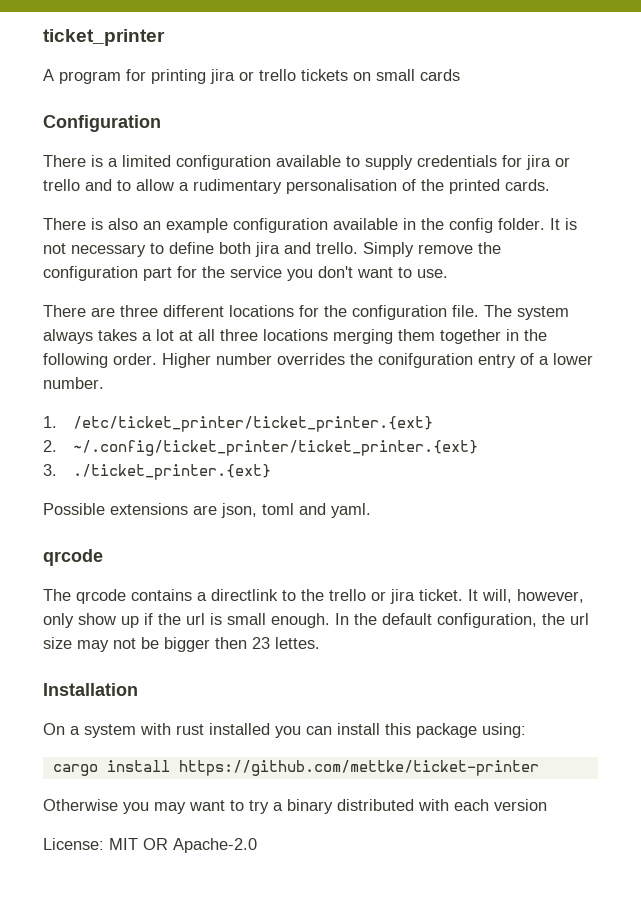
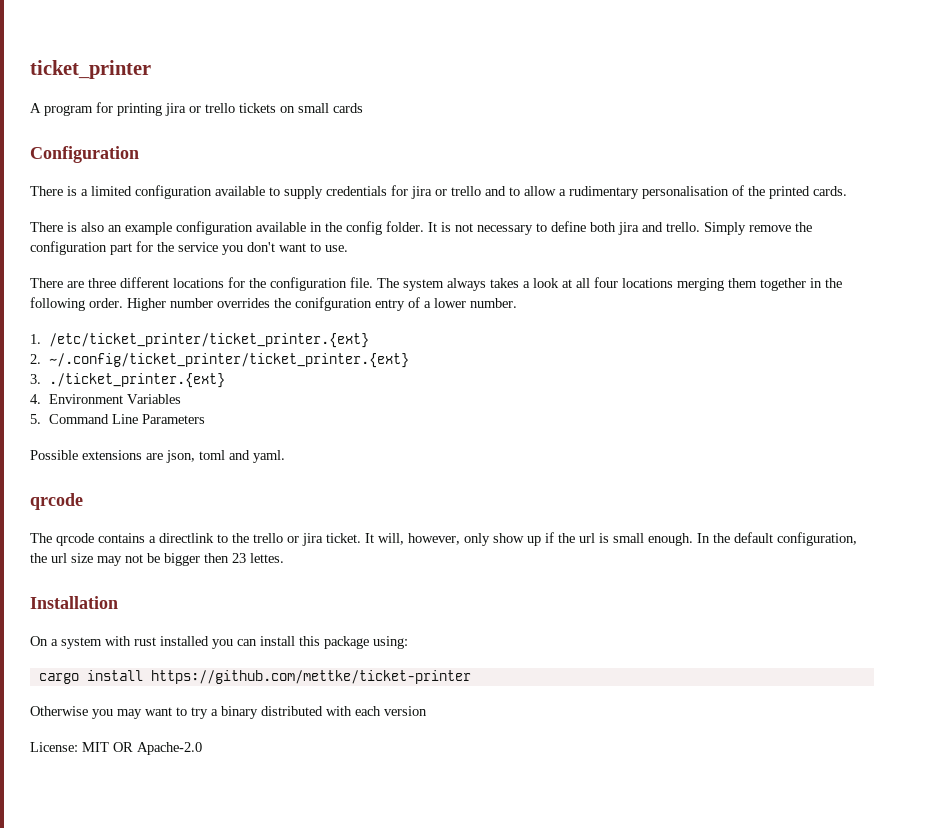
[156,329,174,341] lot -> [533,278,559,288] look
[220,329,258,341] three -> [594,277,618,288] four
(271, 472) none -> [30,394,182,404] [30,414,206,424] // 4. Environment Variables // 5. Command Line Parameters

